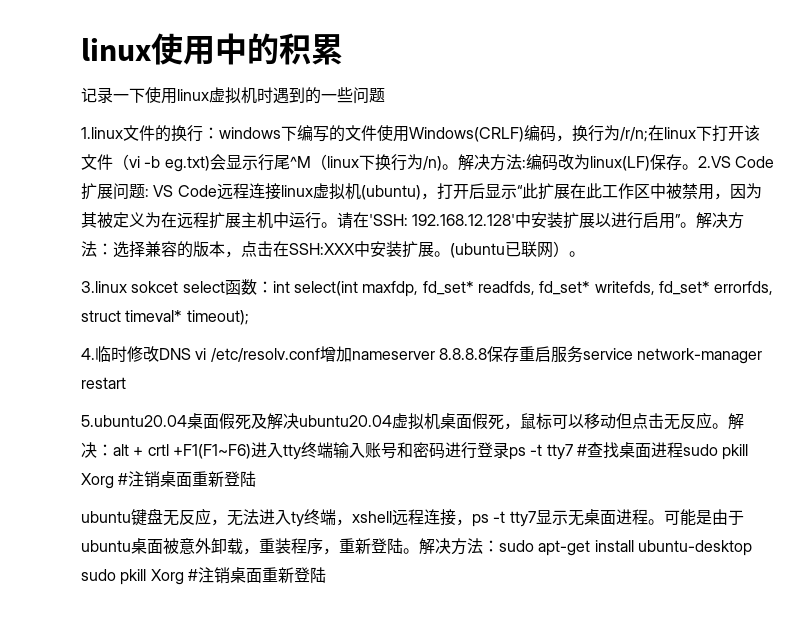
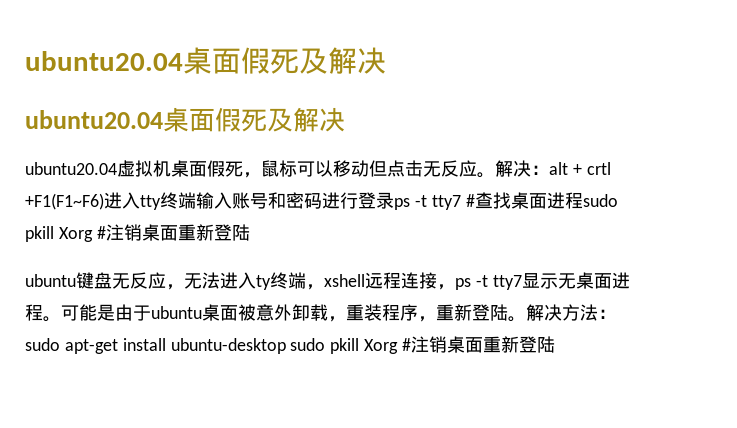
[81,33,343,65] [81,87,385,104] [81,125,760,142] [81,154,774,172] [81,183,762,200] [81,212,745,229] [81,241,585,258] [81,279,774,297] [81,310,249,325] [81,346,763,364] [81,377,126,389] [81,413,299,430] linux使用中的积累 // 记录一下使用linux虚拟机时遇到的一些问题 // 1.linux文件的换行：windows下编写的文件使用Windows(CRLF)编码，换行为/r/n;在linux下打开该文件（vi -b eg.txt)会显示行尾^M（linux下换行为/n)。解决方法:编码改为linux(LF)保存。2.VS Code扩展问题: VS Code远程连接linux虚拟机(ubuntu)，打开后显示“此扩展在此工作区中被禁用，因为其被定义为在远程扩展主机中运行。请在'SSH: 192.168.12.128'中安装扩展以进行启用”。解决方法：选择兼容的版本，点击在SSH:XXX中安装扩展。(ubuntu已联网）。 // 3.linux sokcet select函数：int select(int maxfdp, fd_set* readfds, fd_set* writefds, fd_set* errorfds, struct timeval* timeout); // 4.临时修改DNS vi /etc/resolv.conf增加nameserver 8.8.8.8保存重启服务service network-manager restart // 5.ubuntu20.04桌面假死及解决 -> [25,47,386,74] [25,107,345,132] ubuntu20.04桌面假死及解决 // ubuntu20.04桌面假死及解决 //

